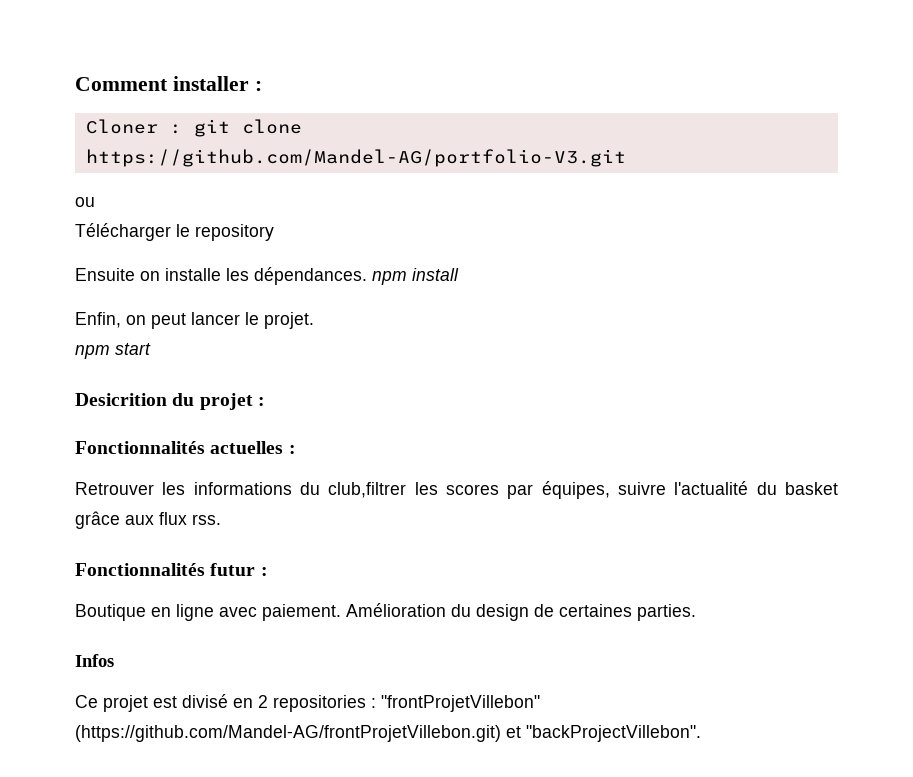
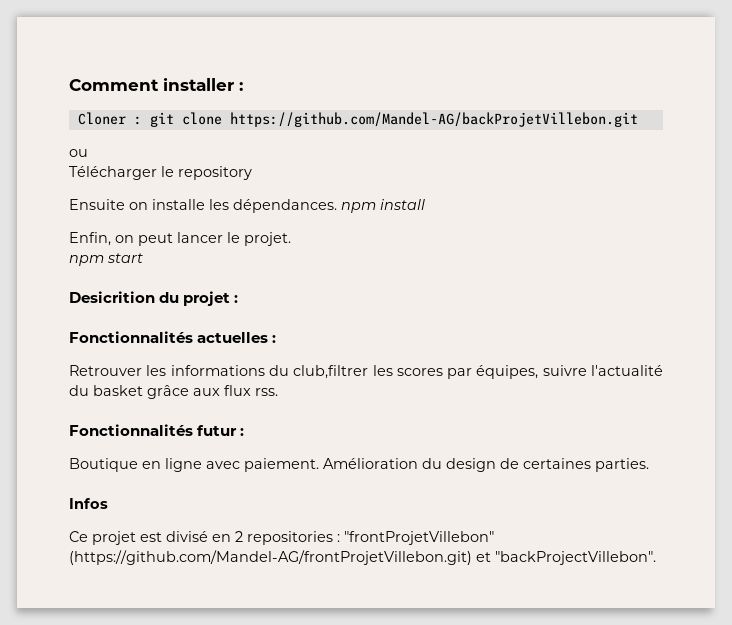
[85,149,626,167] https://github.com/Mandel-AG/portfolio-V3.git -> [229,112,638,127] https://github.com/Mandel-AG/backProjetVillebon.git

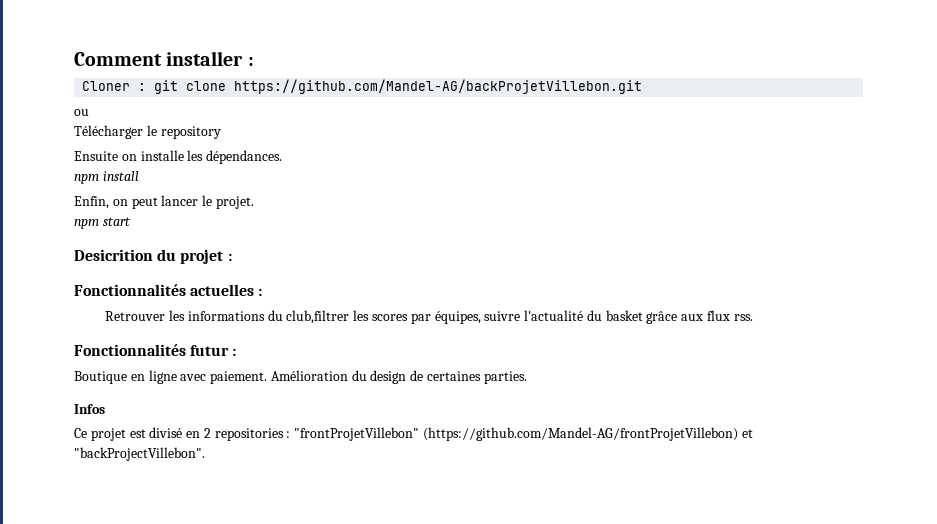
(337, 206) none -> (283, 157) //
[69,550,472,565] (https://github.com/Mandel-AG/frontProjetVillebon.git) -> [423,427,739,441] (https://github.com/Mandel-AG/frontProjetVillebon)

